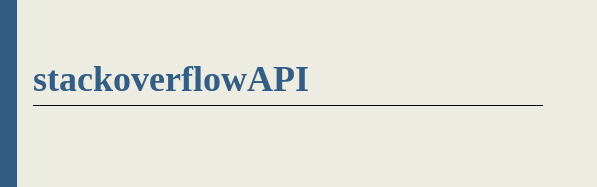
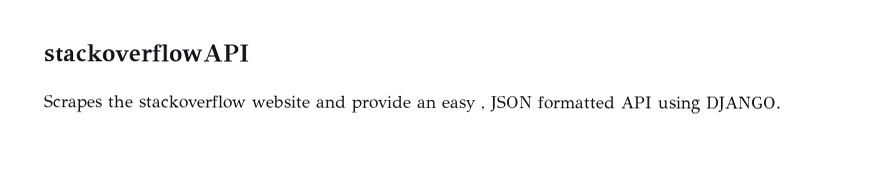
(309, 78) none -> [43,94,781,114] // Scrapes the stackoverflow website and provide an easy , JSON formatted API using DJANGO.

